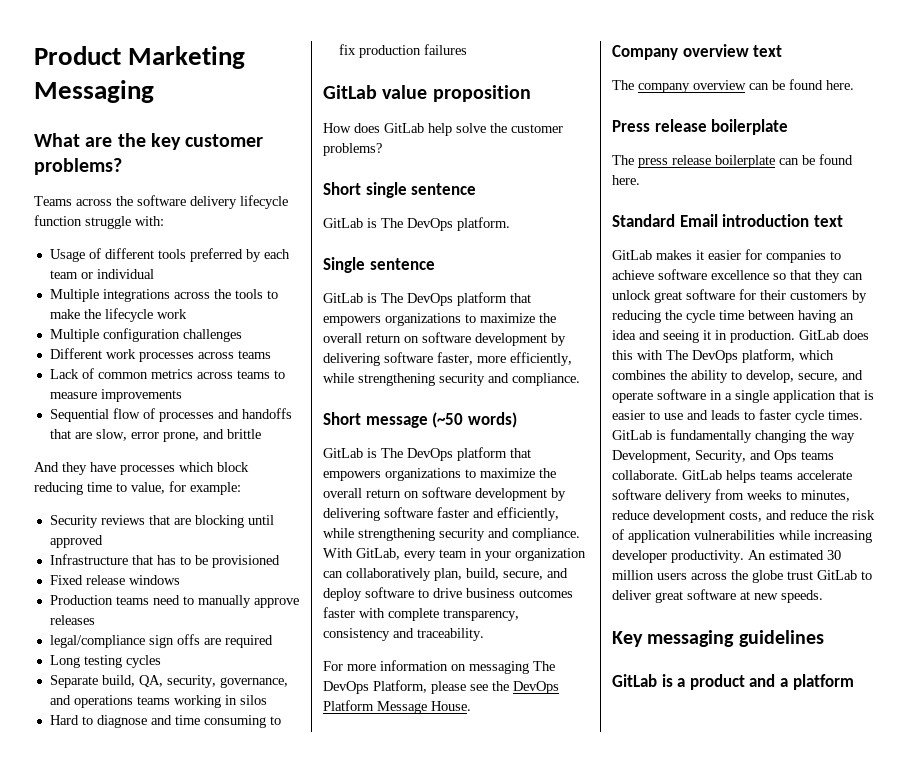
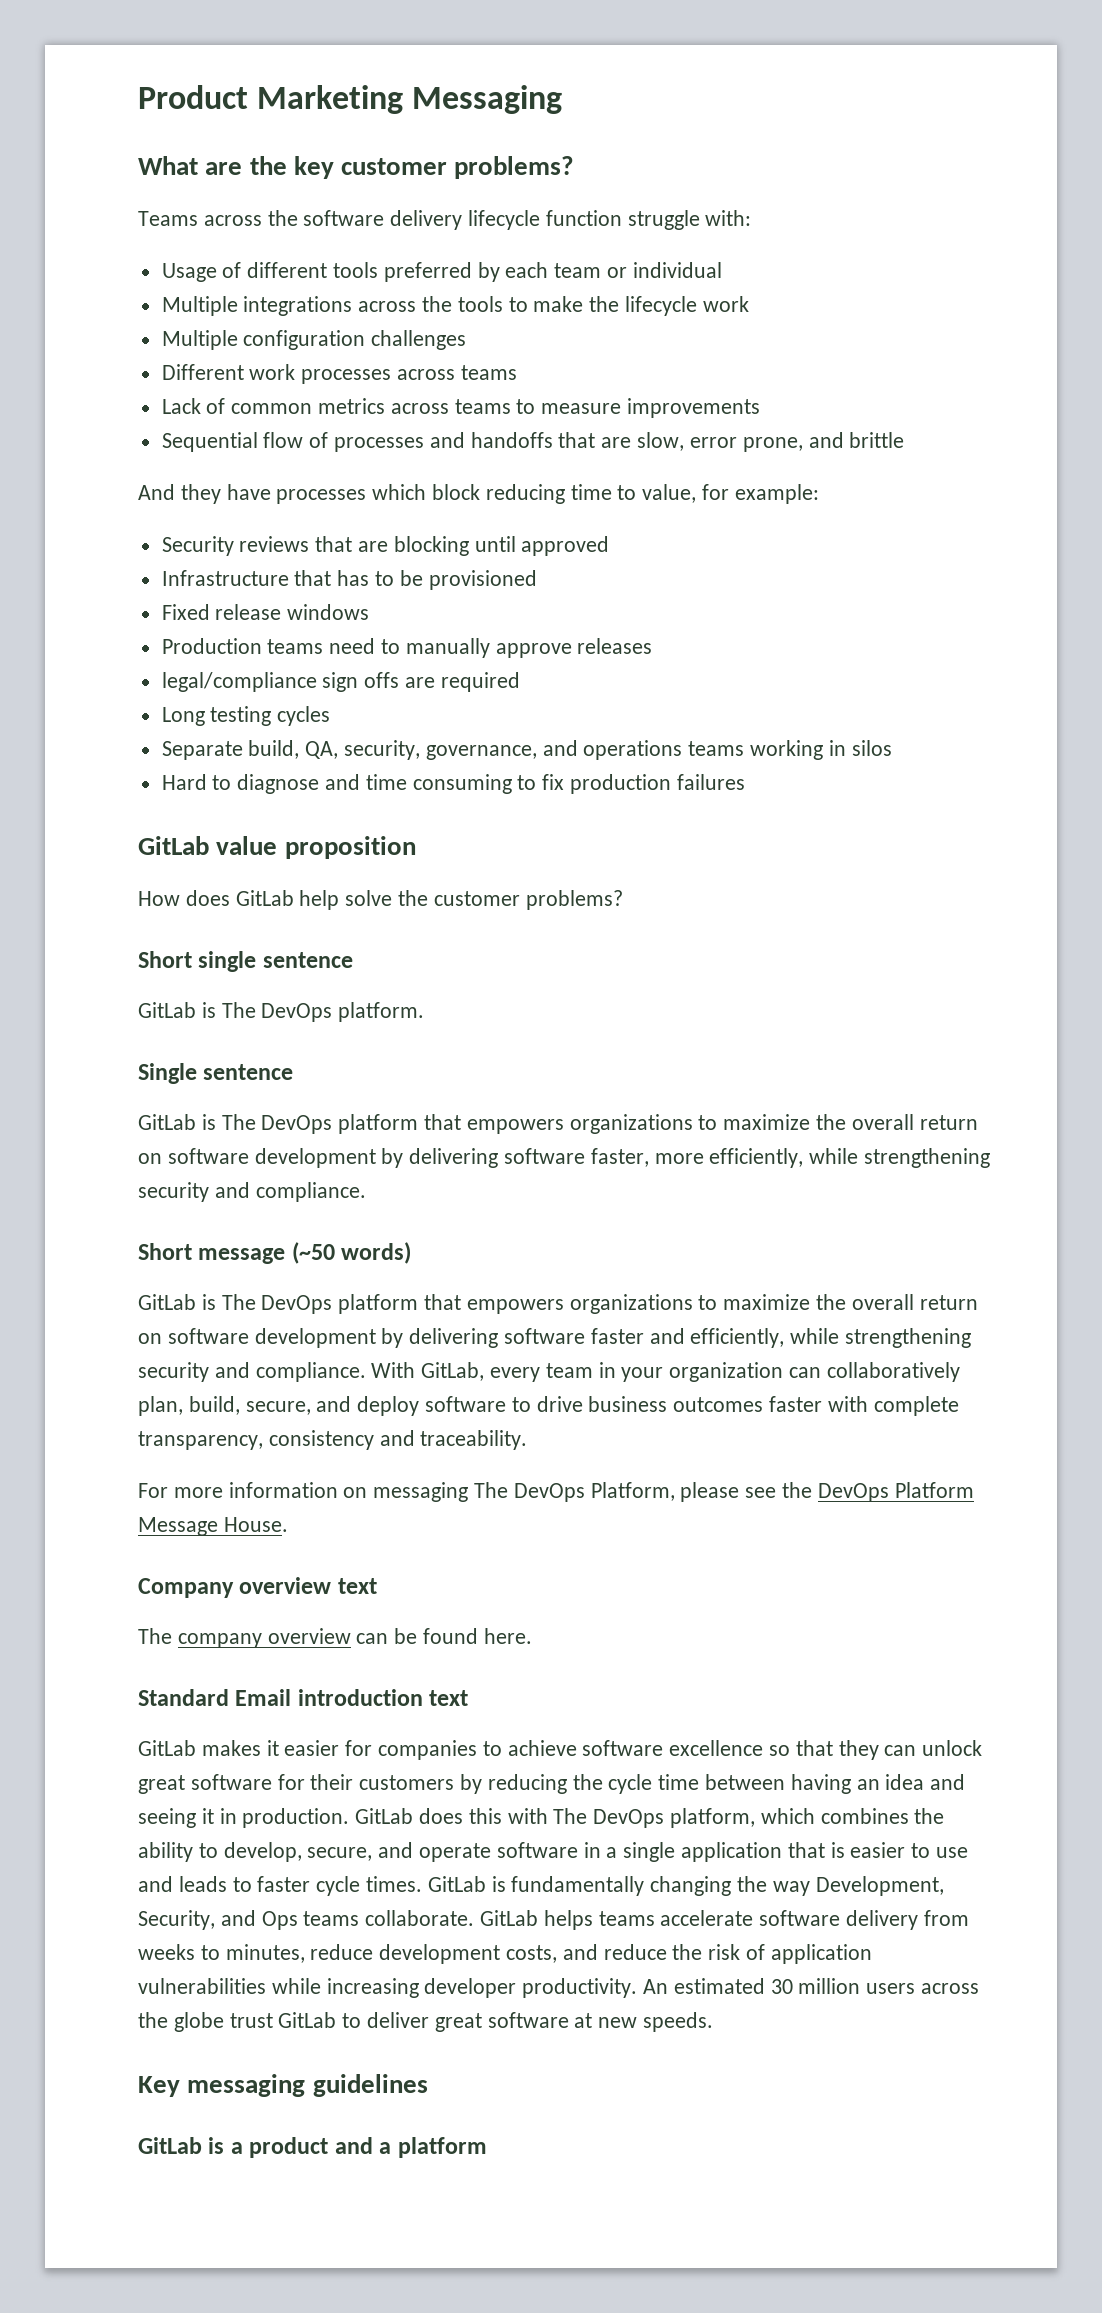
[612,119,789,135] [612,154,853,168] [612,175,640,185] // Press release boilerplate // The press release boilerplate can be found here. -> (532, 1636) none

